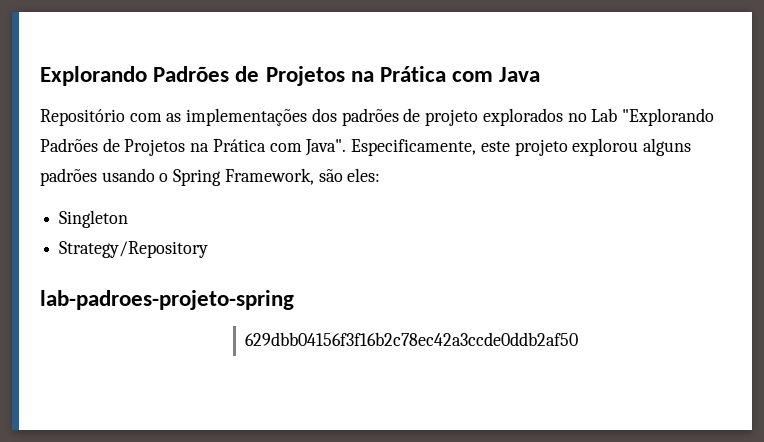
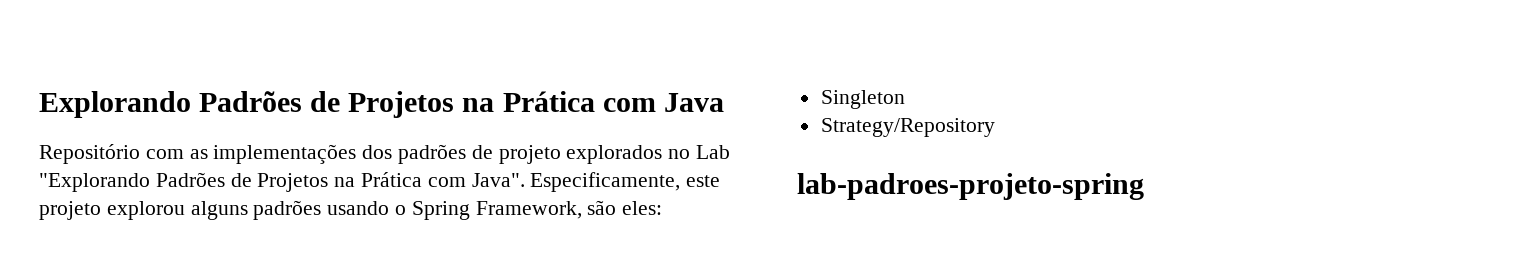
[245,332,579,346] // 629dbb04156f3f16b2c78ec42a3ccde0ddb2af50 -> (1144, 186) none

